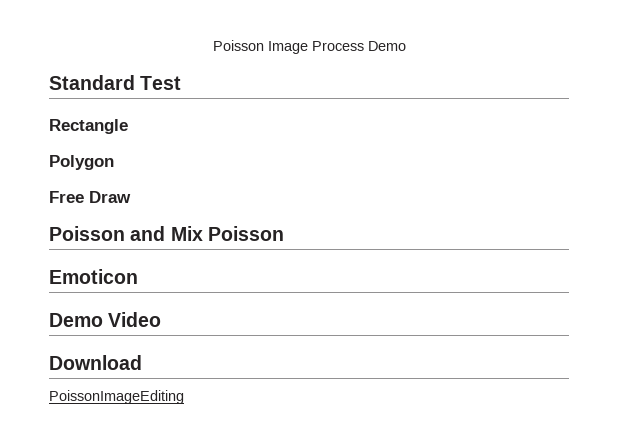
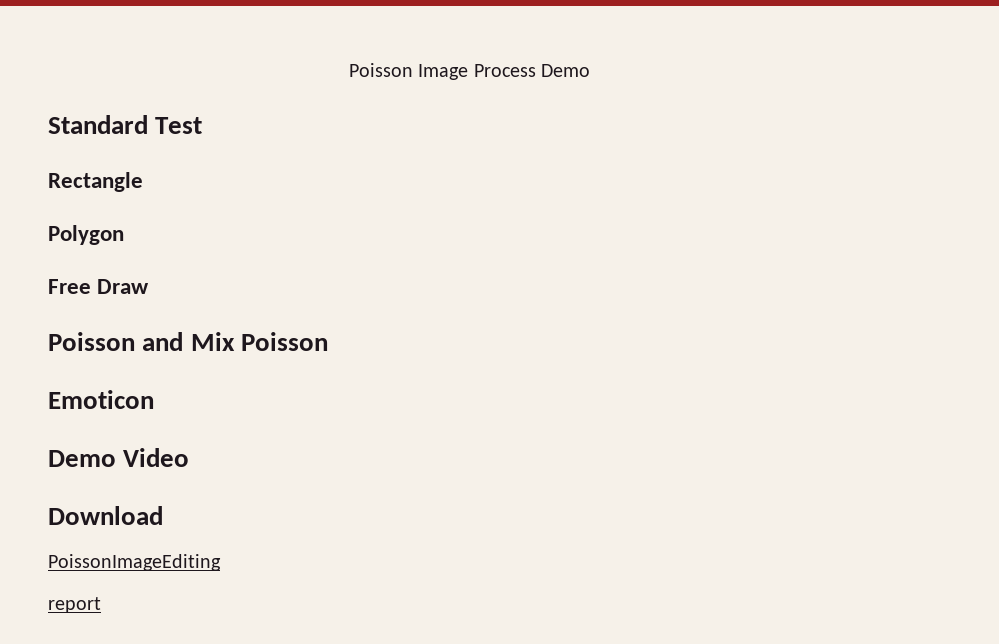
(184, 397) none -> [48,597,101,613] // report

